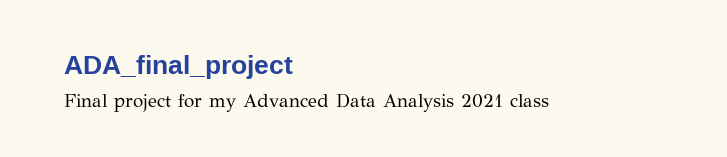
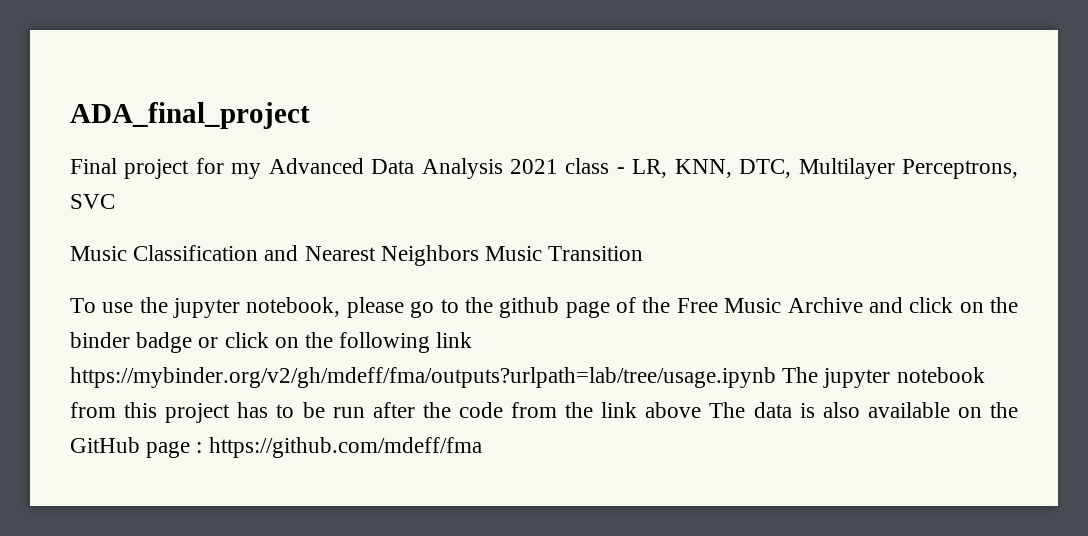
(549, 100) none -> [616,158,1019,179] [70,194,115,209] [70,245,644,266] [70,297,1018,318] [70,332,473,353] [70,367,985,388] [70,402,1019,423] [70,437,482,458] - LR, KNN, DTC, Multilayer Perceptrons, SVC // Music Classification and Nearest Neighbors Music Transition // To use the jupyter notebook, please go to the github page of the Free Music Archive and click on the binder badge or click on the following link https://mybinder.org/v2/gh/mdeff/fma/outputs?urlpath=lab/tree/usage.ipynb The jupyter notebook from this project has to be run after the code from the link above The data is also available on the GitHub page : https://github.com/mdeff/fma

